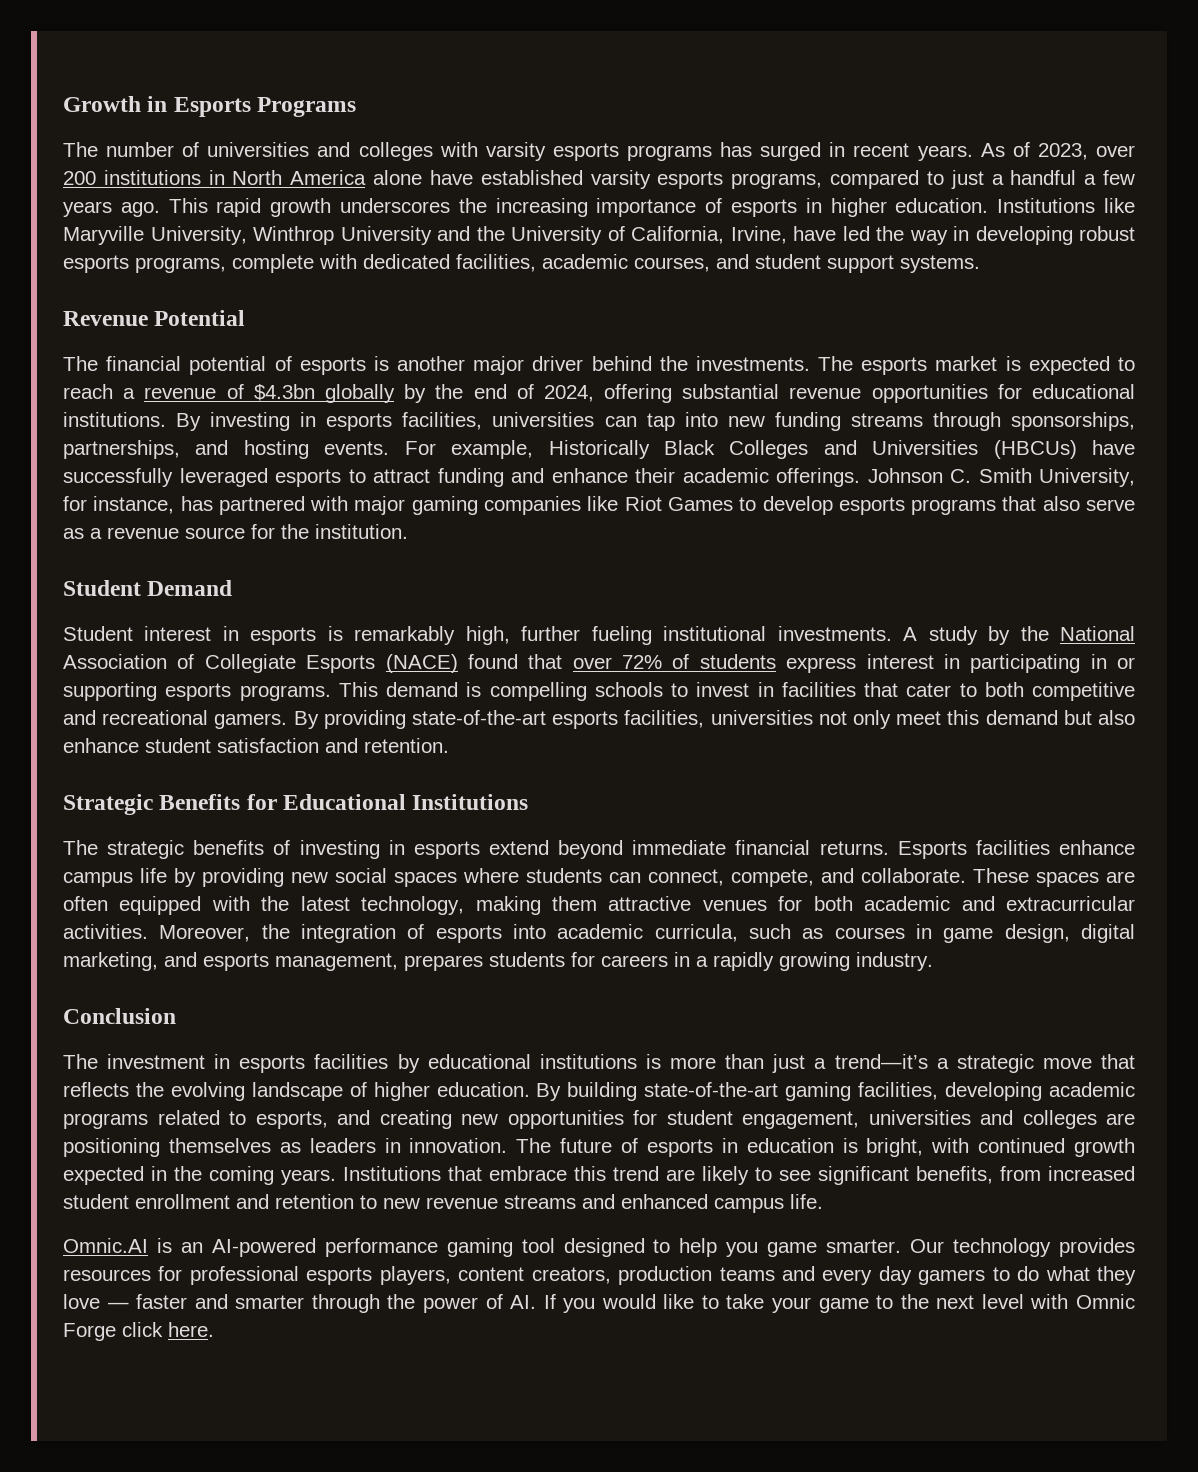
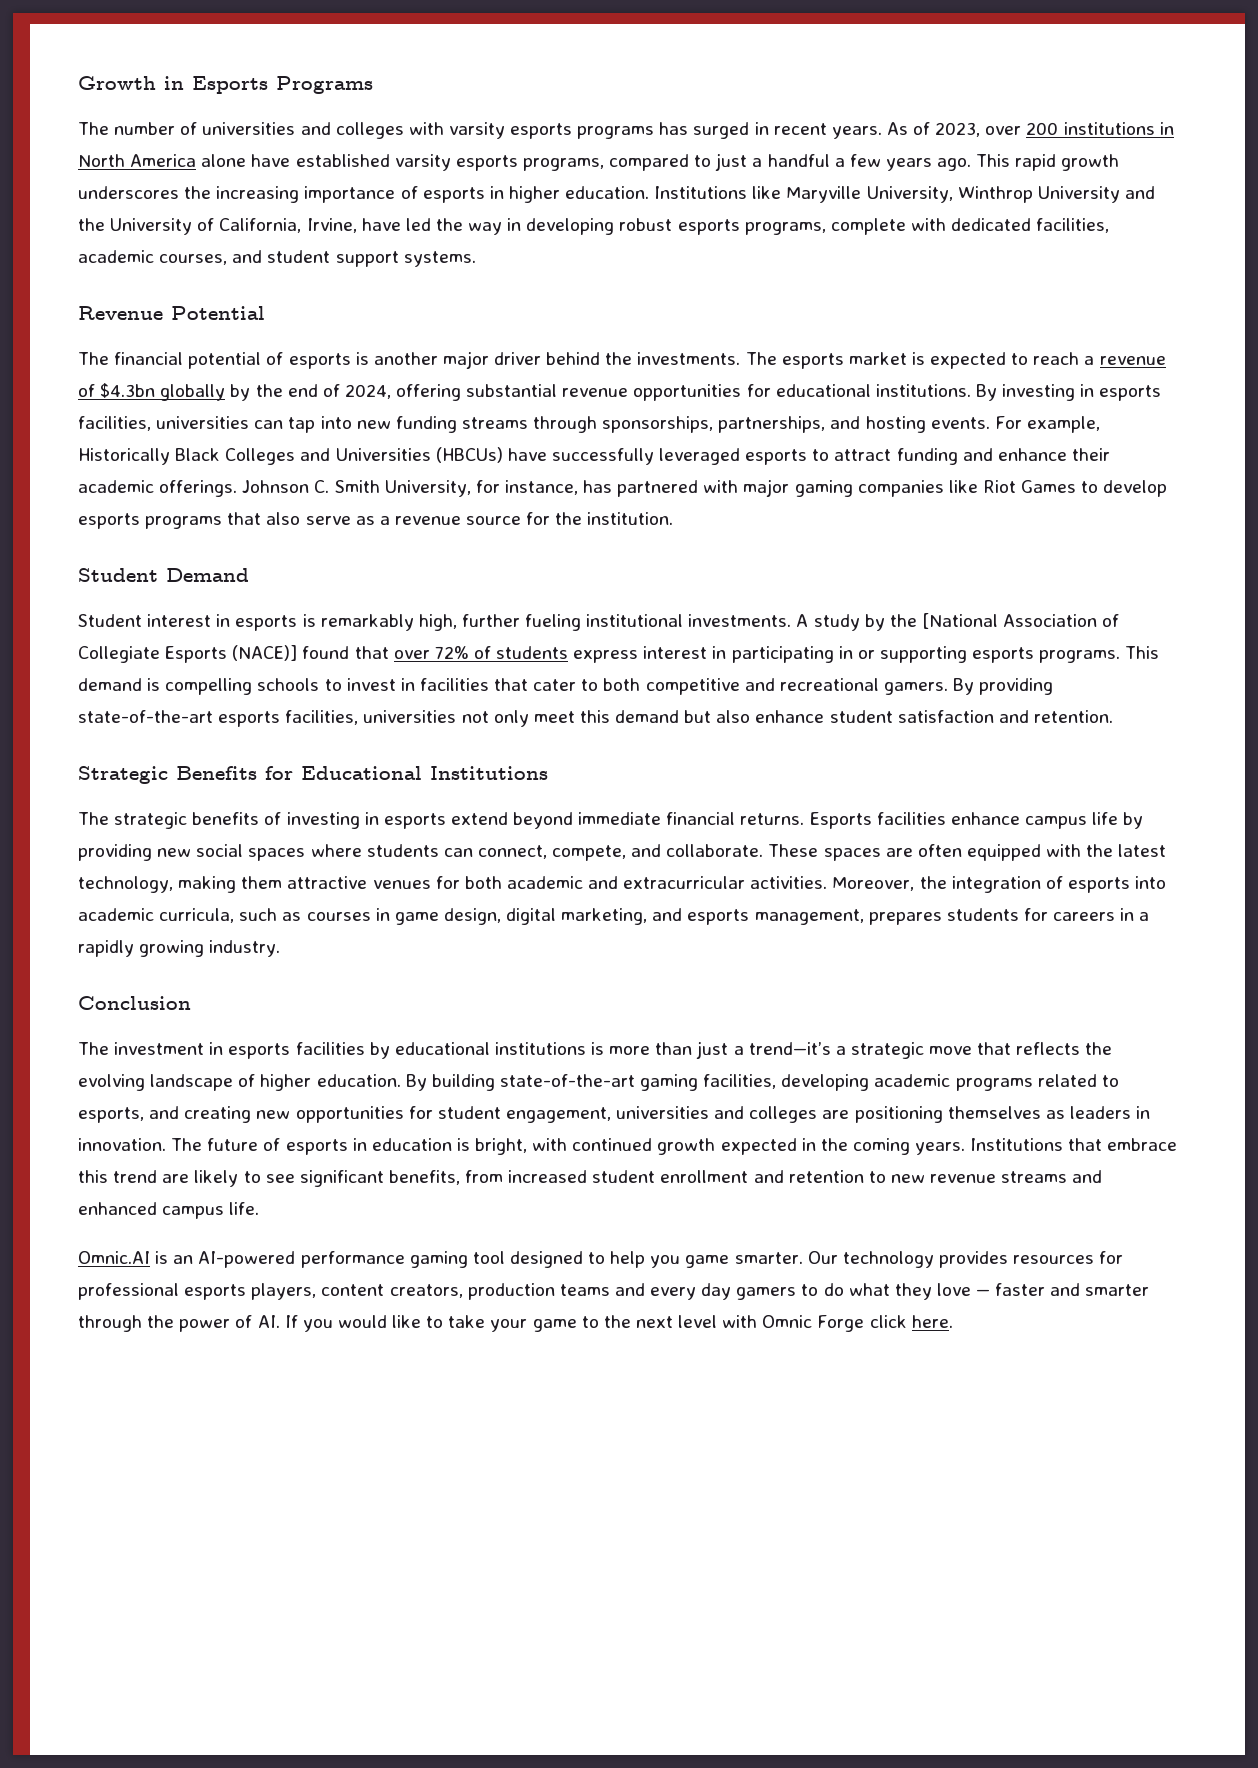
[1060,626,1136,641] National -> [921,613,998,629] [National
[385,654,458,673] (NACE) -> [232,645,298,661] (NACE)]

